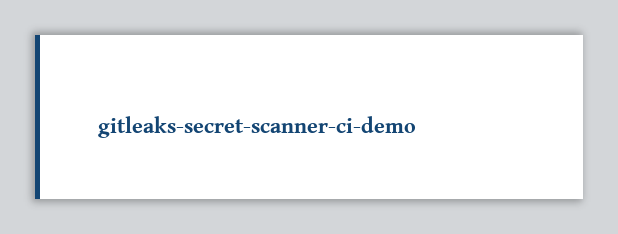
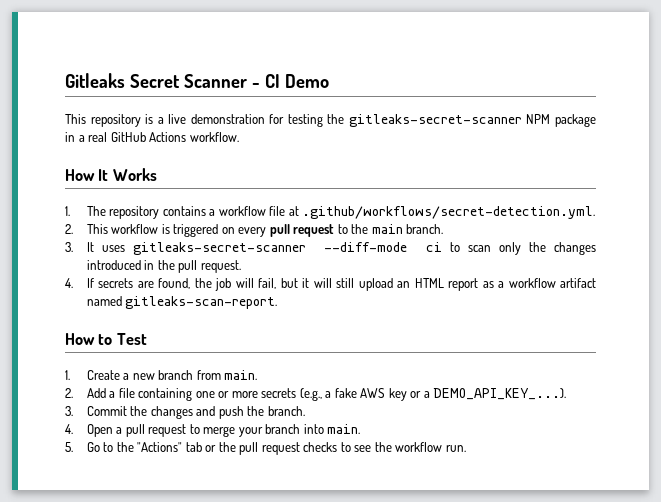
[98,116,416,138] gitleaks-secret-scanner-ci-demo -> [65,73,329,88] [65,114,596,127] [65,132,239,142] [65,168,157,181] [65,206,596,219] [65,224,444,237] [65,242,597,255] [86,260,241,273] [65,278,597,291] [86,296,278,309] [65,333,147,345] [65,370,258,380] [65,388,567,401] [65,406,305,419] [65,424,361,437] [65,442,466,455] Gitleaks Secret Scanner - CI Demo // This repository is a live demonstration for testing the gitleaks-secret-scanner NPM package in a real GitHub Actions workflow. // How It Works // 1. The repository contains a workflow file at .github/workflows/secret-detection.yml. // 2. This workflow is triggered on every pull request to the main branch. // 3. It uses gitleaks-secret-scanner --diff-mode ci to scan only the changes introduced in the pull request. // 4. If secrets are found, the job will fail, but it will still upload an HTML report as a workflow artifact named gitleaks-scan-report. // How to Test // 1. Create a new branch from main. // 2. Add a file containing one or more secrets (e.g., a fake AWS key or a DEMO_API_KEY_...). // 3. Commit the changes and push the branch. // 4. Open a pull request to merge your branch into main. // 5. Go to the "Actions" tab or the pull request checks to see the workflow run.

